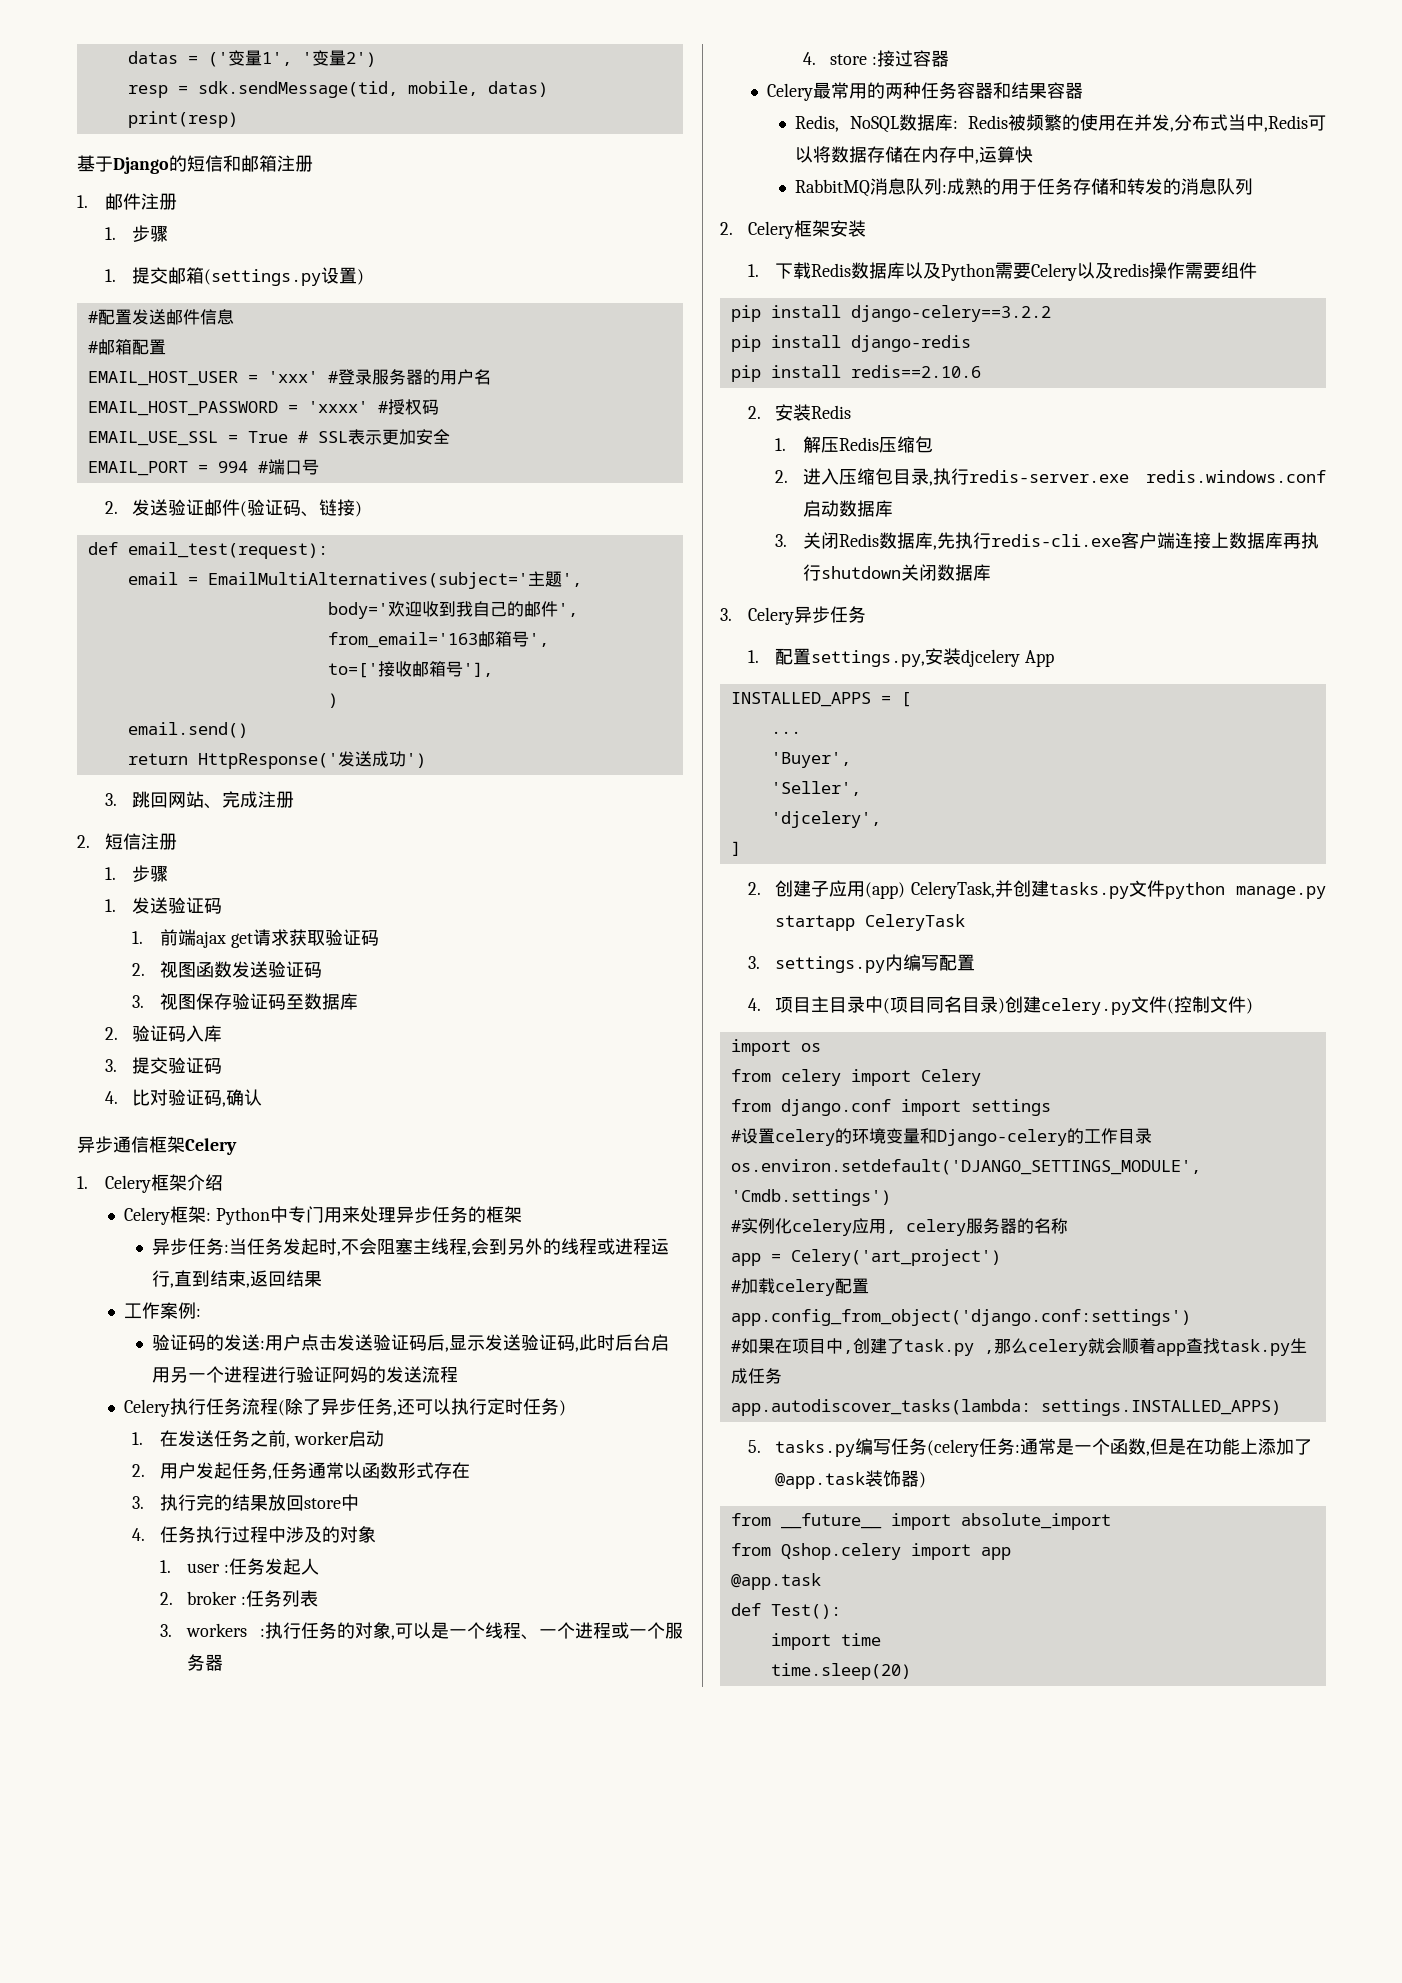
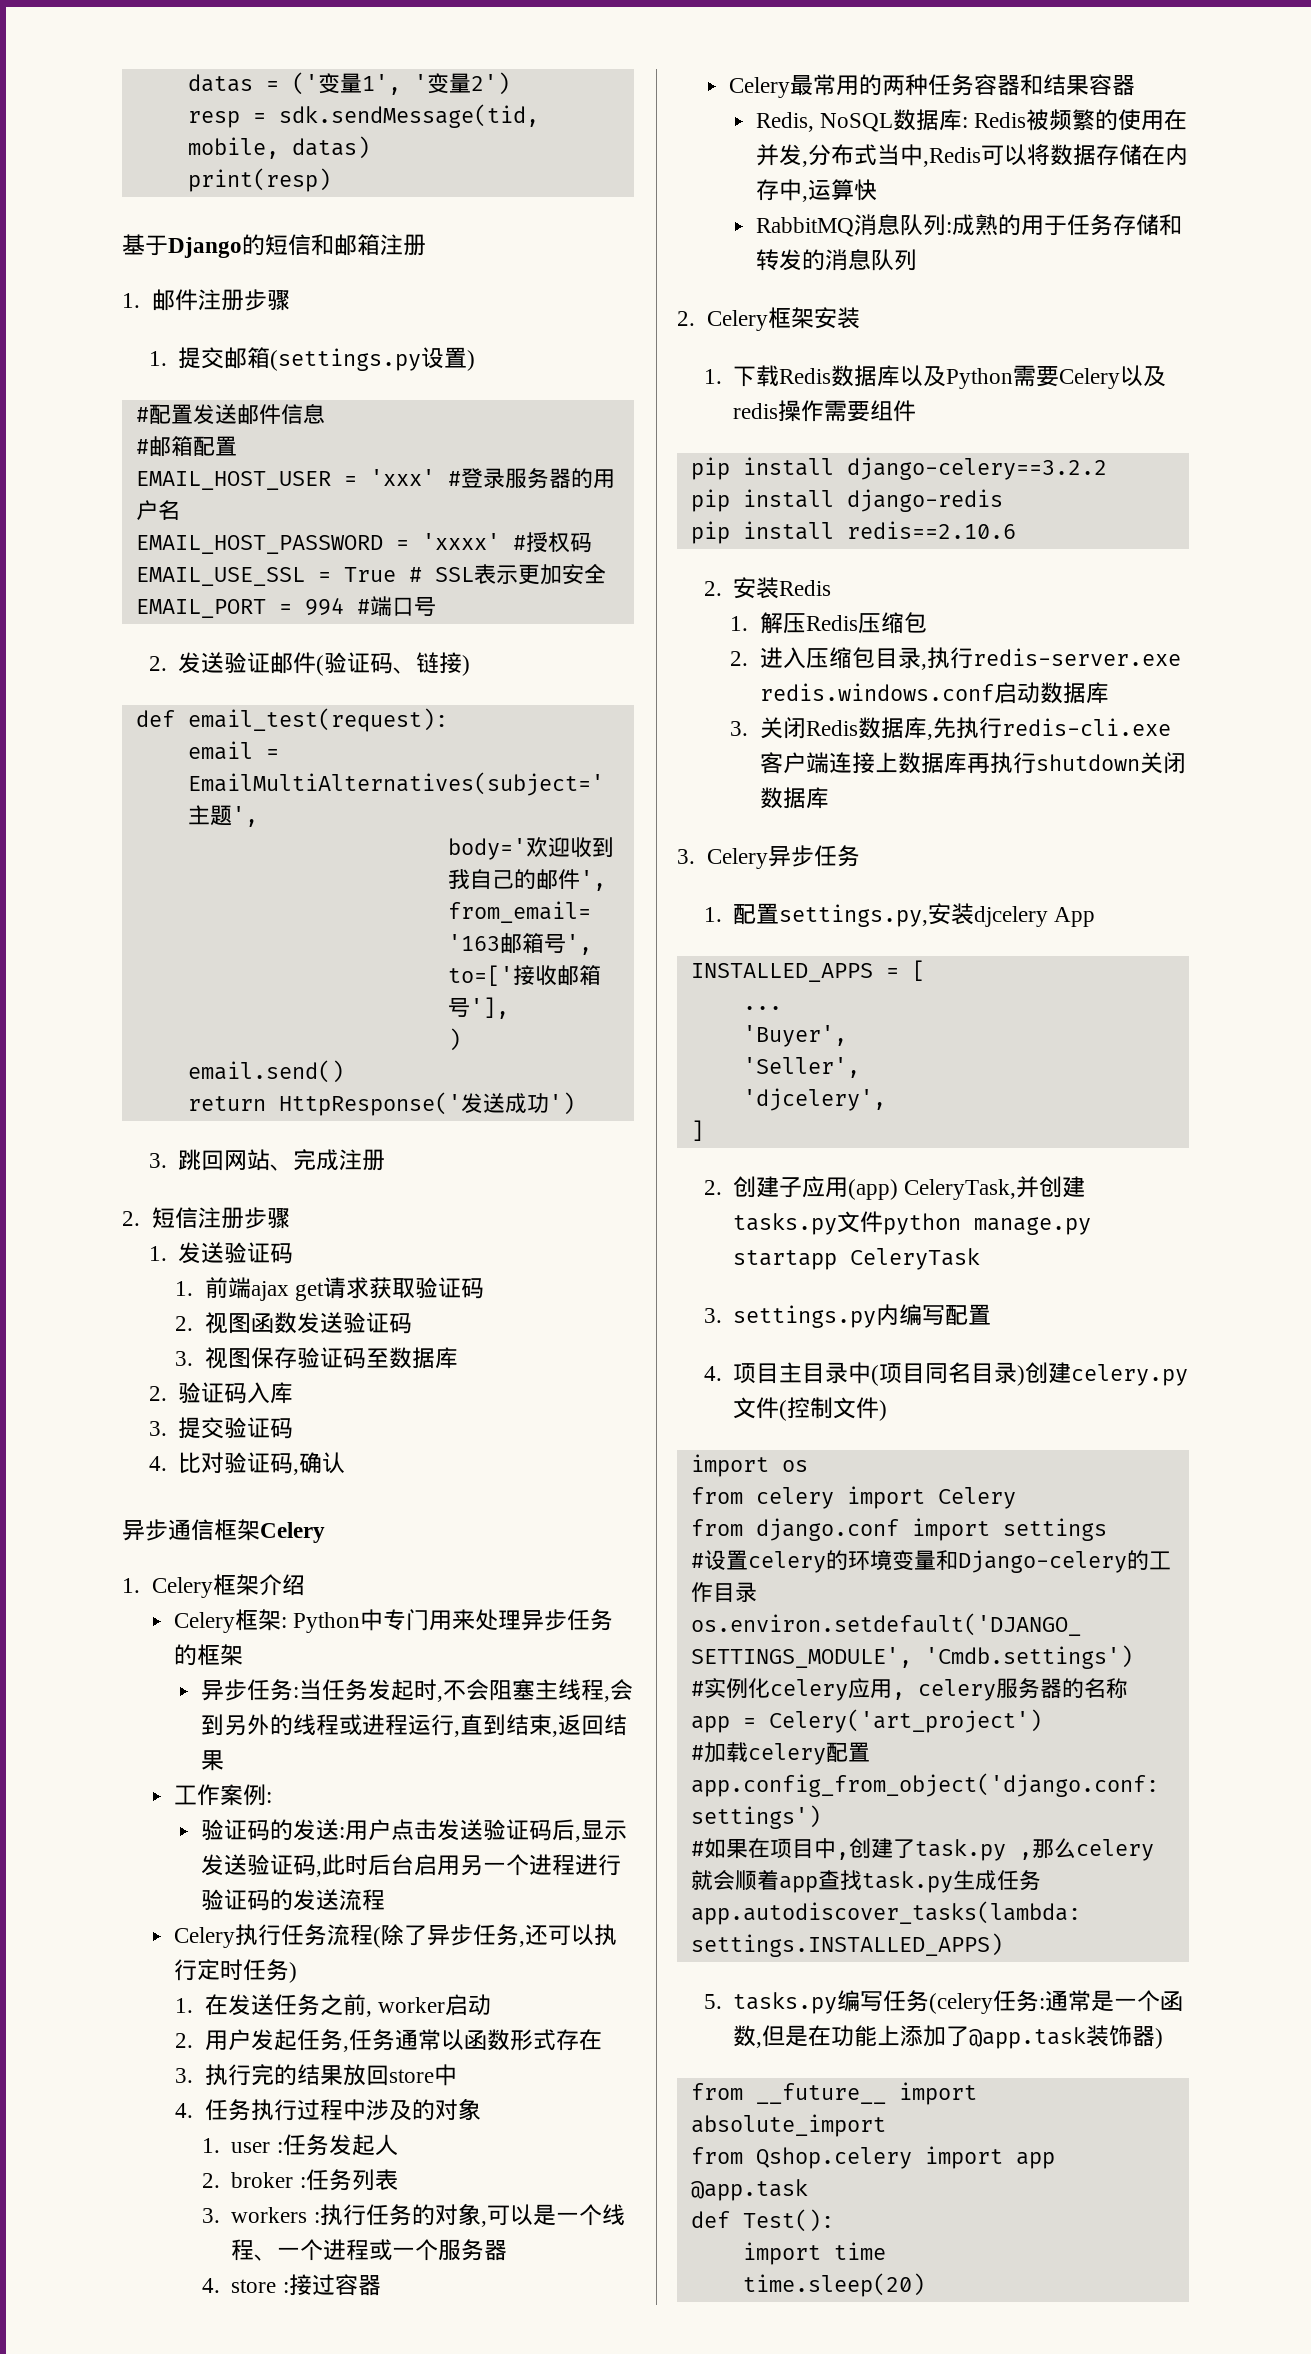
[104,227,116,240] // 1. -> (244, 300) none
[104,867,116,880] // 1. -> (244, 1218) none
[332,1366,369,1383] 阿妈 -> [246,1890,270,1911] 码

